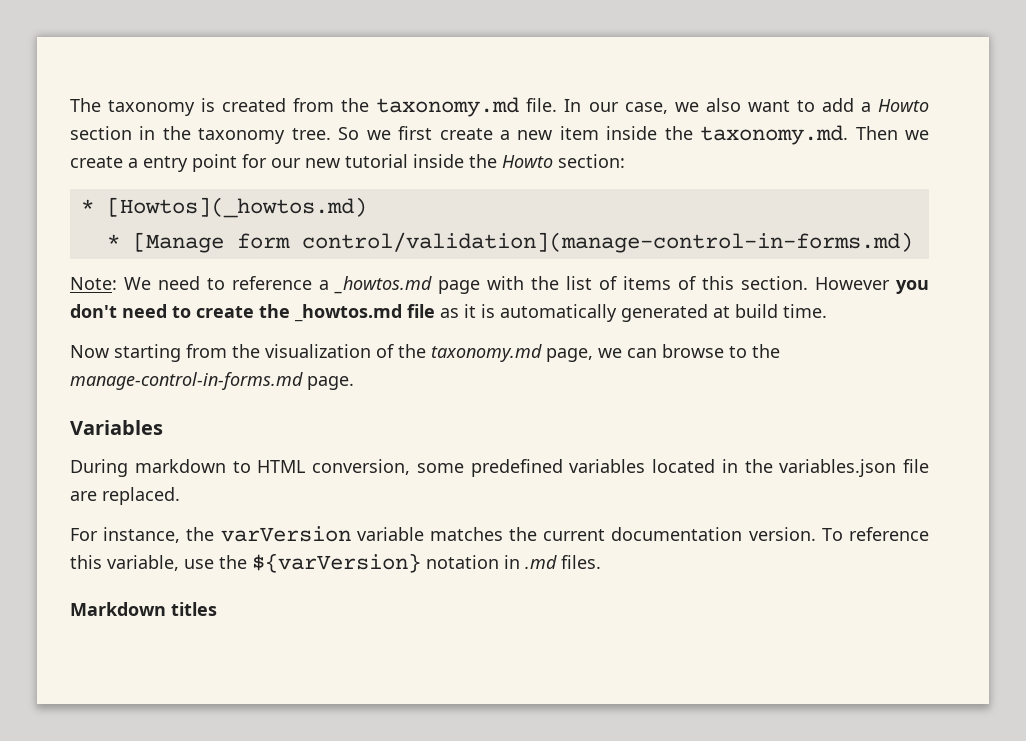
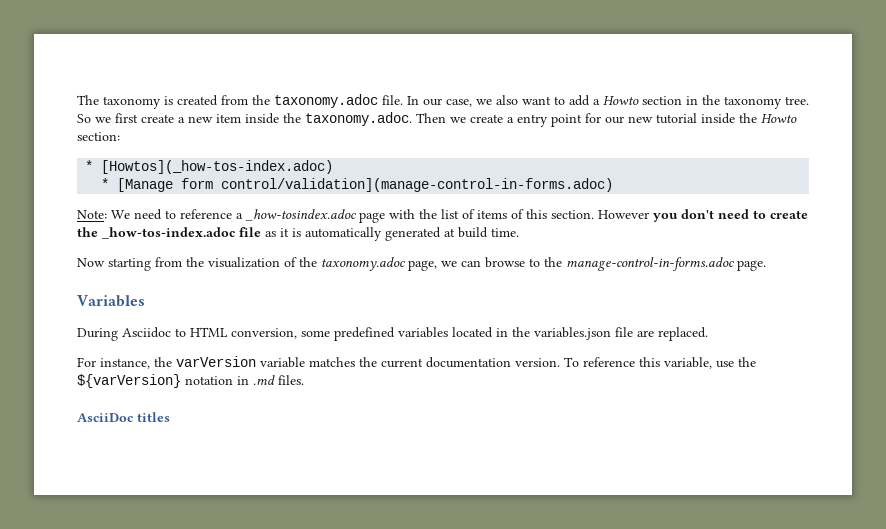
[376,97,520,117] taxonomy.md -> [274,94,378,108] taxonomy.adoc
[700,125,849,145] taxonomy.md. -> [305,112,412,126] taxonomy.adoc.
[106,197,367,218] [Howtos](_howtos.md) -> [101,160,334,174] [Howtos](_how-tos-index.adoc)
[301,232,913,253] control/validation](manage-control-in-forms.md) -> [221,178,614,192] control/validation](manage-control-in-forms.adoc)
[334,276,432,294] _howtos.md -> [245,209,356,221] _how-tosindex.adoc
[294,304,402,322] _howtos.md -> [102,227,235,239] _how-tos-index.adoc
[431,344,542,362] taxonomy.md -> [321,257,405,271] taxonomy.adoc
[70,372,303,390] manage-control-in-forms.md -> [566,257,734,271] manage-control-in-forms.adoc
[134,459,226,473] markdown -> [122,327,171,338] Asciidoc
[70,602,166,616] Markdown -> [77,413,133,422] AsciiDoc

